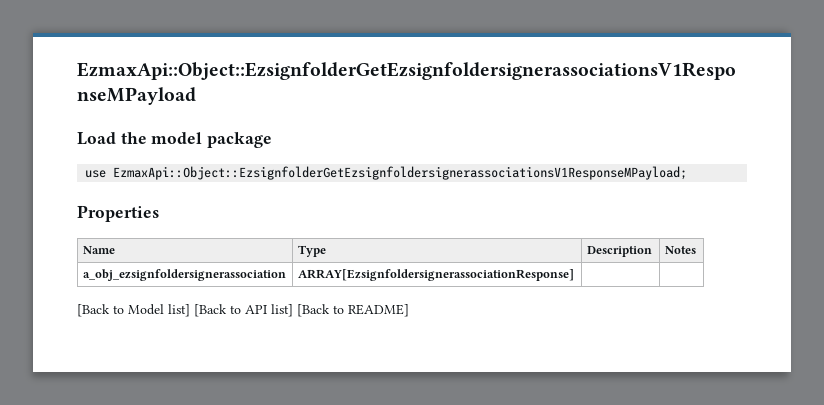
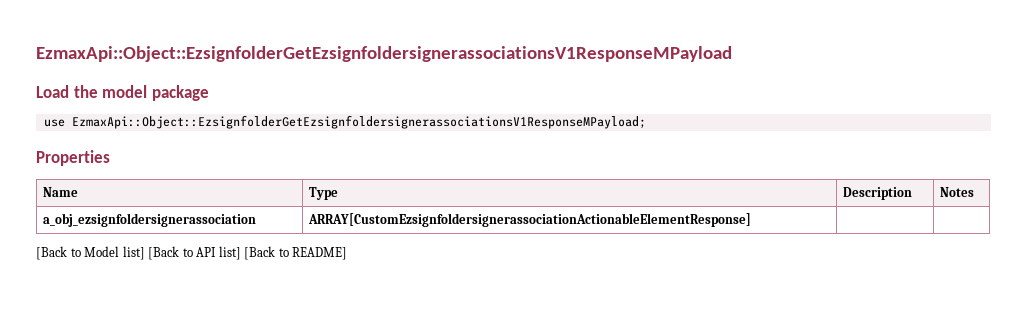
[297,269,574,281] ARRAY[EzsignfoldersignerassociationResponse] -> [307,213,751,227] ARRAY[CustomEzsignfoldersignerassociationActionableElementResponse]

